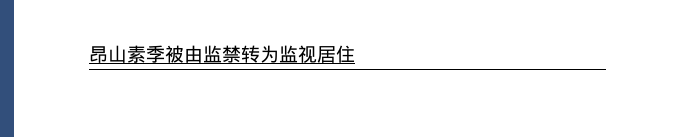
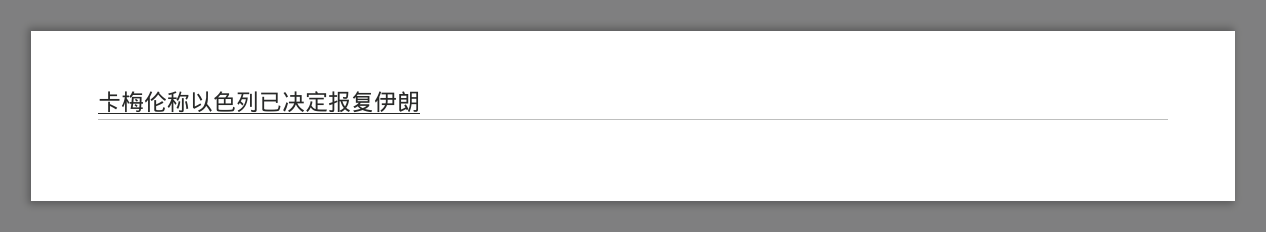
[89,45,355,63] 昂山素季被由监禁转为监视居住 -> [98,91,420,113] 卡梅伦称以色列已决定报复伊朗

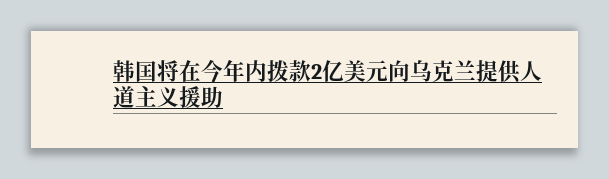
[98,91,420,113] 卡梅伦称以色列已决定报复伊朗 -> [113,59,542,84] [113,86,223,108] 韩囯将在今年内拨款2亿美元向乌克兰提供人道主义援助

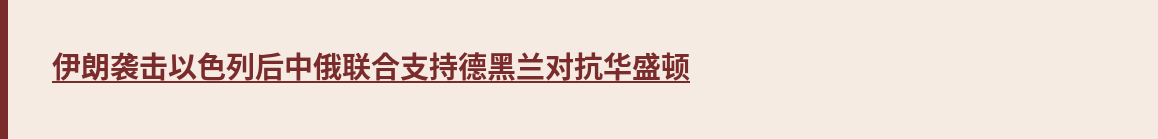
[113,59,542,84] [113,86,223,108] 韩囯将在今年内拨款2亿美元向乌克兰提供人道主义援助 -> [52,52,690,81] 伊朗袭击以色列后中俄联合支持德黑兰对抗华盛顿

